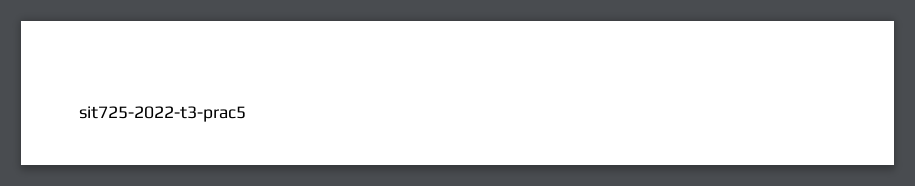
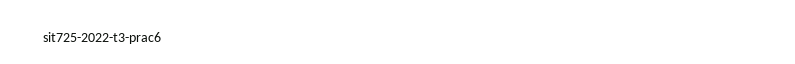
[79,106,246,122] sit725-2022-t3-prac5 -> [43,32,161,44] sit725-2022-t3-prac6

